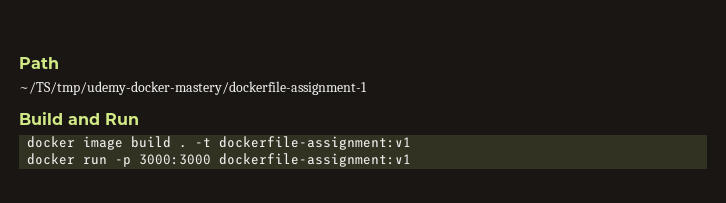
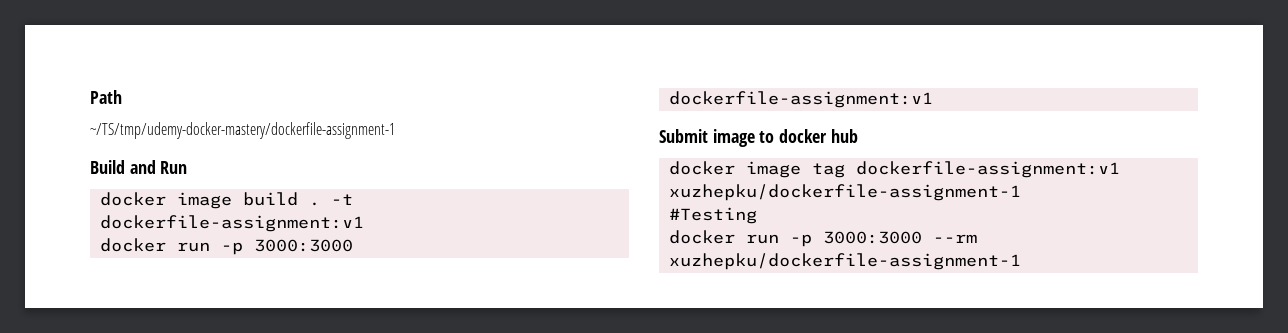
(412, 160) none -> [659,129,858,147] [668,161,1120,178] [668,184,1021,201] [668,207,757,224] [668,230,977,247] [668,253,1021,270] // Submit image to docker hub // docker image tag dockerfile-assignment:v1 xuzhepku/dockerfile-assignment-1 // #Testing // docker run -p 3000:3000 --rm xuzhepku/dockerfile-assignment-1

